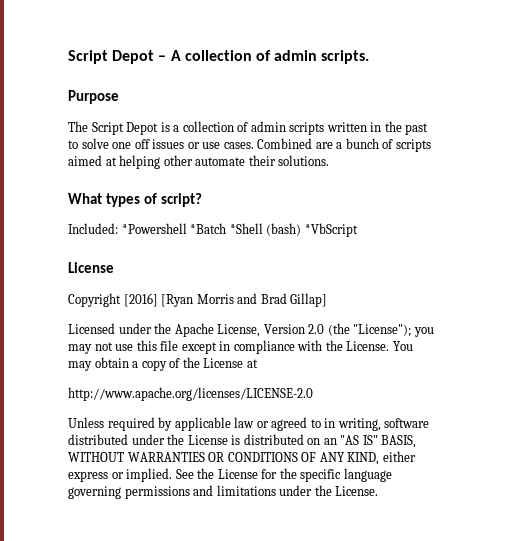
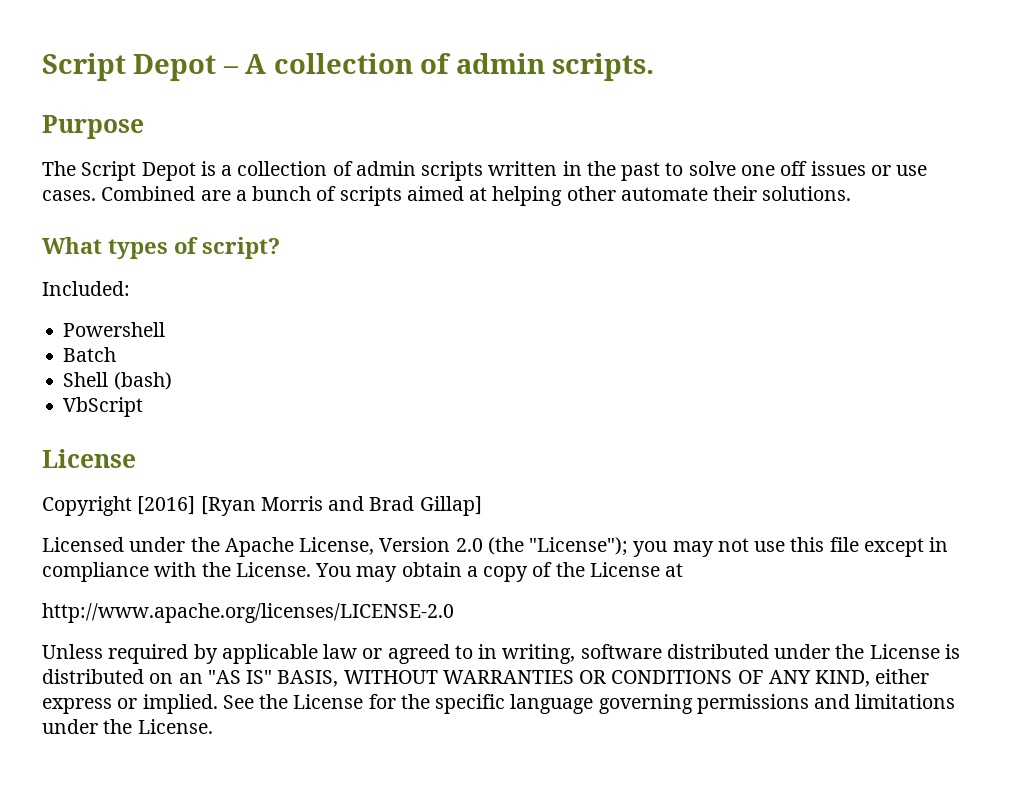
[121,223,263,234] *Powershell *Batch *Shell -> [63,322,166,337] [63,347,117,362] [63,372,109,387] // Powershell // Batch // Shell
[304,223,358,237] *VbScript -> [63,397,144,417] // VbScript

